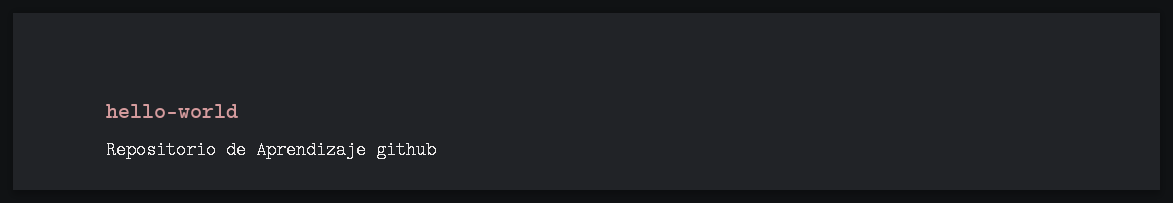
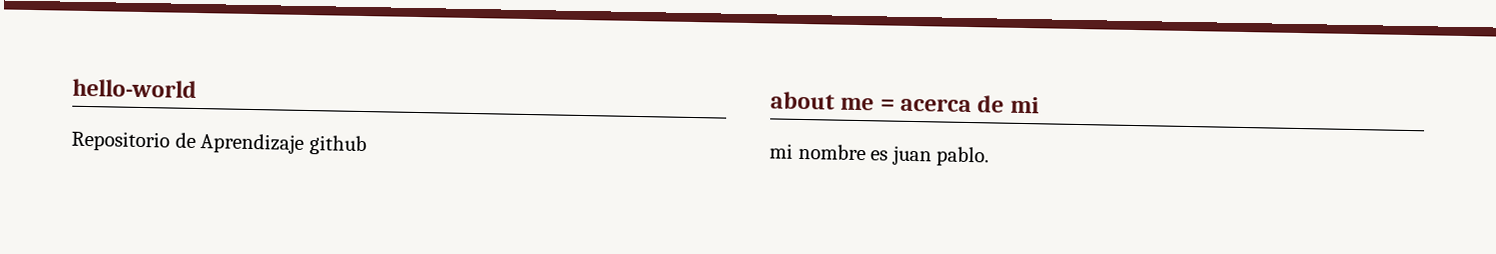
(436, 150) none -> [770,91,1040,114] [769,143,990,167] // about me = acerca de mi // mi nombre es juan pablo.

